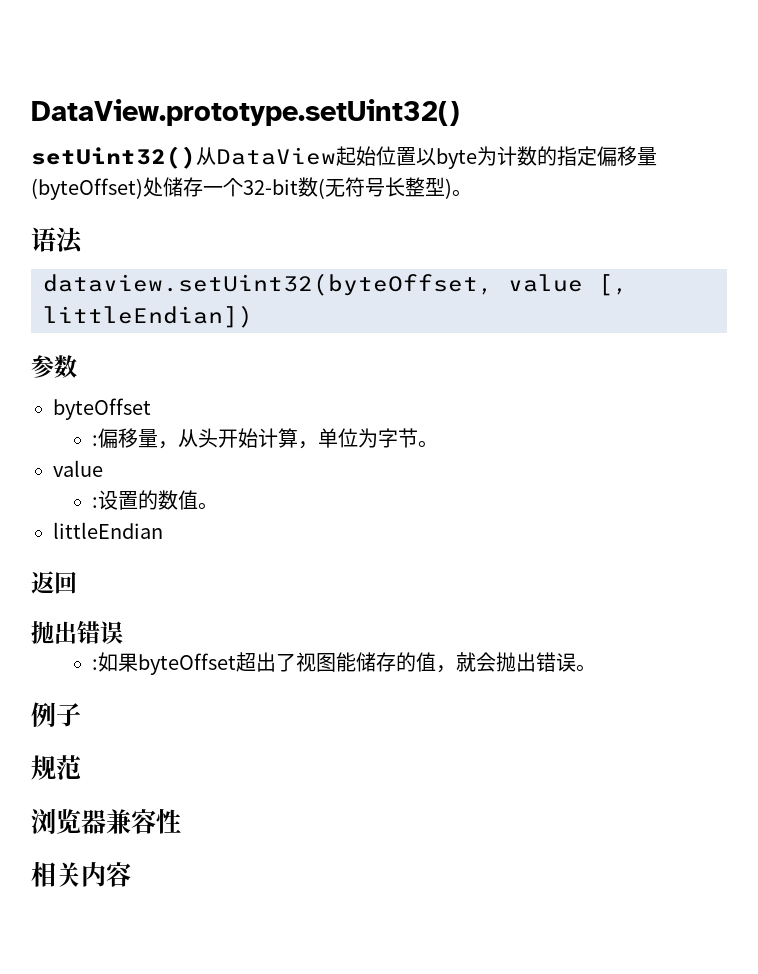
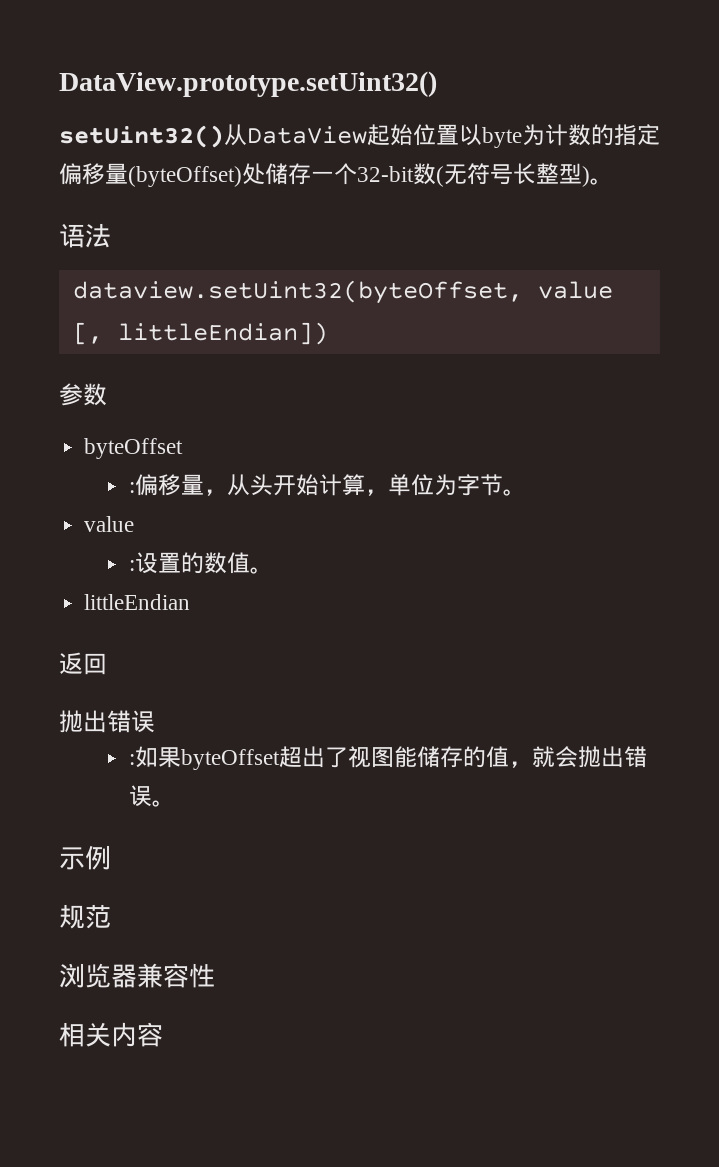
(596, 668) none -> [59,847,85,870] 示
[56,703,81,727] 子 -> (111, 857) none

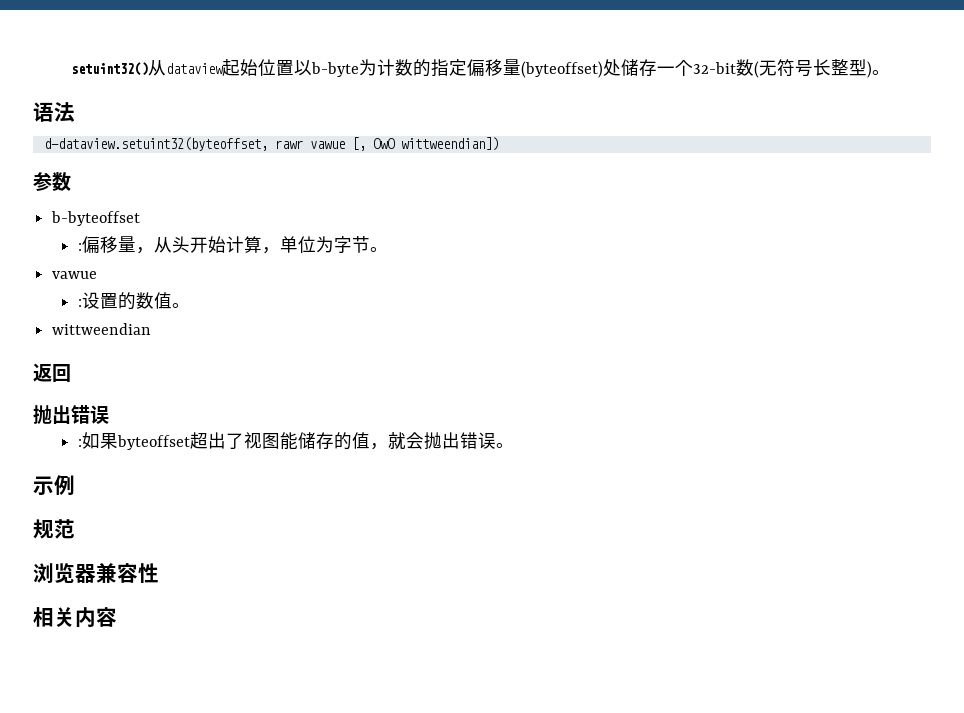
[59,71,437,97] [59,124,367,148] DataView.prototype.setUint32() // setUint32()从DataView -> [70,60,223,76] setuint32()从dataview
[482,127,522,148] byte -> [310,62,359,77] b-byte
[128,166,242,187] (byteOffset) -> [520,61,603,78] (byteoffset)
[72,280,613,304] [72,322,328,345] dataview.setUint32(byteOffset, value [, littleEndian]) -> [43,137,499,151] d-dataview.setuint32(byteoffset, rawr vawue [, OwO wittweendian])
[84,438,184,459] byteOffset -> [51,211,141,226] b-byteoffset
[84,516,135,532] value -> [52,271,98,279] vawue
[84,594,191,610] littleEndian -> [52,323,152,335] wittweendian
[180,749,280,770] byteOffset -> [117,435,191,450] byteoffset

